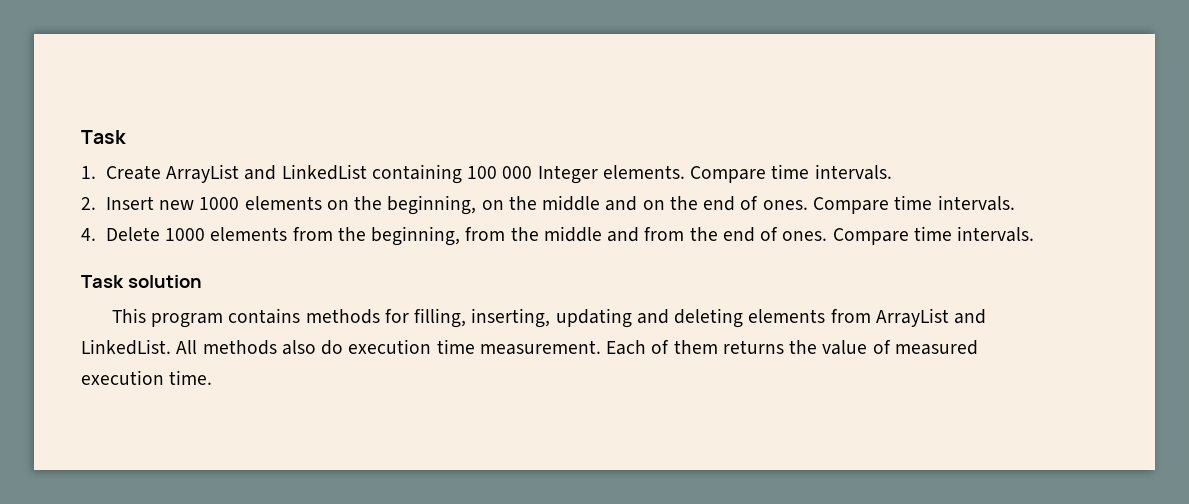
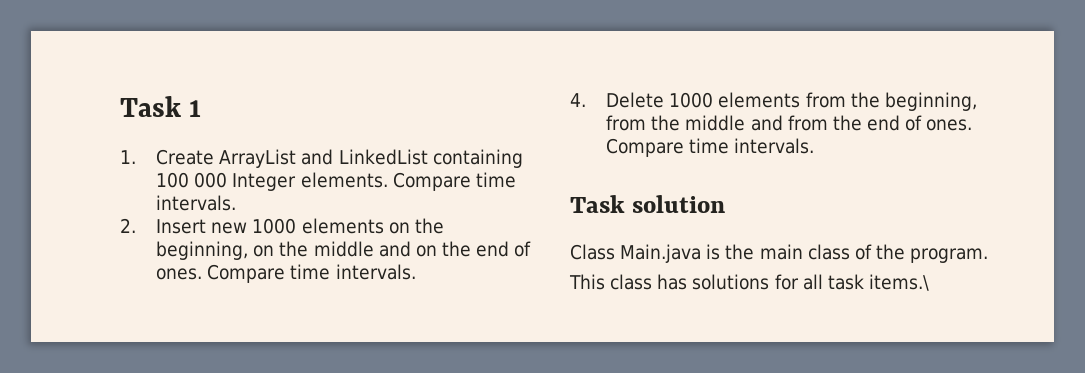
[81,130,126,144] Task -> [120,96,202,117] Task 1
[111,308,987,328] [81,339,978,355] [81,370,213,385] This program contains methods for filling, inserting, updating and deleting elements from ArrayList and LinkedList. All methods also do execution time measurement. Each of them returns the value of measured execution time. -> [570,244,989,263] [569,274,929,291] Class Main.java is the main class of the program. // This class has solutions for all task items.\

